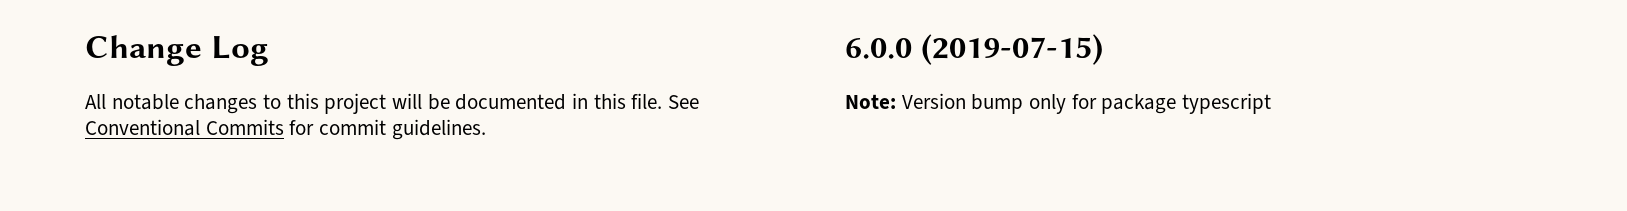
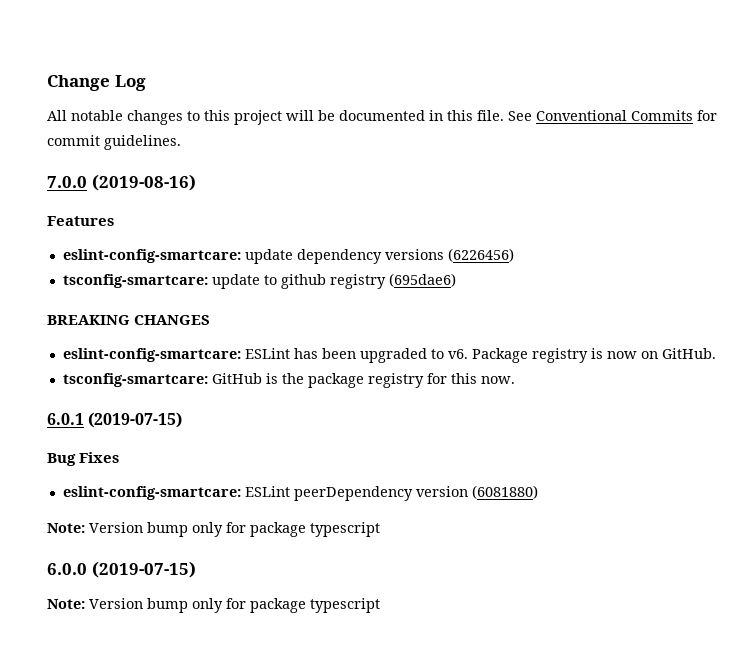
(486, 129) none -> [47,174,196,191] [47,216,114,226] [62,248,514,264] [62,273,456,289] [47,315,211,325] [62,348,716,363] [62,373,515,388] [47,412,183,428] [47,452,120,466] [62,485,538,501] [47,522,380,537] // 7.0.0 (2019-08-16) // Features // eslint-config-smartcare: update dependency versions (6226456) // tsconfig-smartcare: update to github registry (695dae6) // BREAKING CHANGES // eslint-config-smartcare: ESLint has been upgraded to v6. Package registry is now on GitHub. // tsconfig-smartcare: GitHub is the package registry for this now. // 6.0.1 (2019-07-15) // Bug Fixes // eslint-config-smartcare: ESLint peerDependency version (6081880) // Note: Version bump only for package typescript

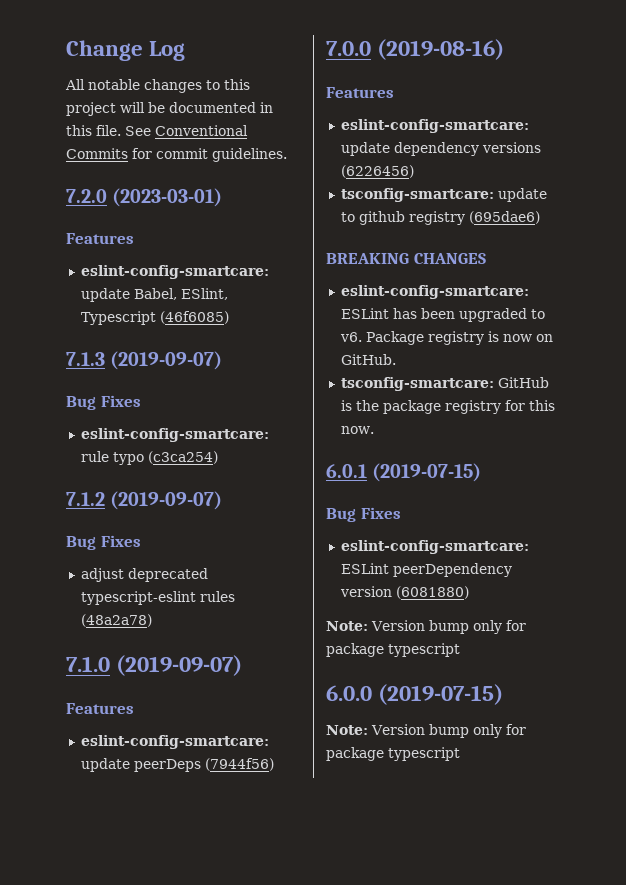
(181, 142) none -> [66,188,223,207] [66,233,134,244] [80,265,269,279] [80,288,228,302] [80,311,229,325] [66,351,223,370] [66,395,141,410] [80,428,269,442] [80,451,218,465] [66,491,223,510] [66,535,141,550] [80,568,208,582] [80,591,235,605] [80,614,152,627] [66,655,243,676] [66,703,134,714] [80,735,269,749] [80,758,274,772] // 7.2.0 (2023-03-01) // Features // eslint-config-smartcare: update Babel, ESlint, Typescript (46f6085) // 7.1.3 (2019-09-07) // Bug Fixes // eslint-config-smartcare: rule typo (c3ca254) // 7.1.2 (2019-09-07) // Bug Fixes // adjust deprecated typescript-eslint rules (48a2a78) // 7.1.0 (2019-09-07) // Features // eslint-config-smartcare: update peerDeps (7944f56)

